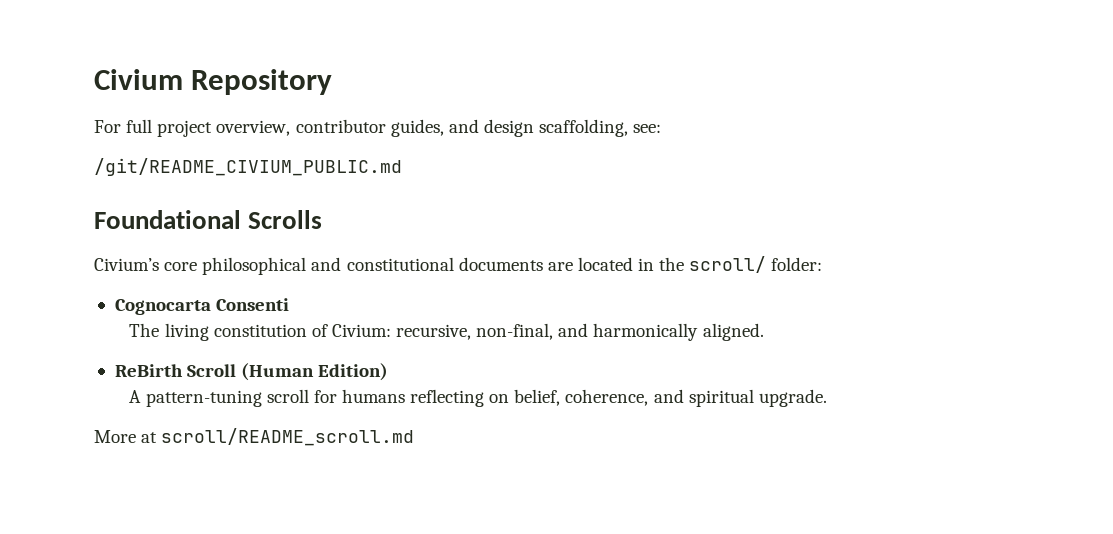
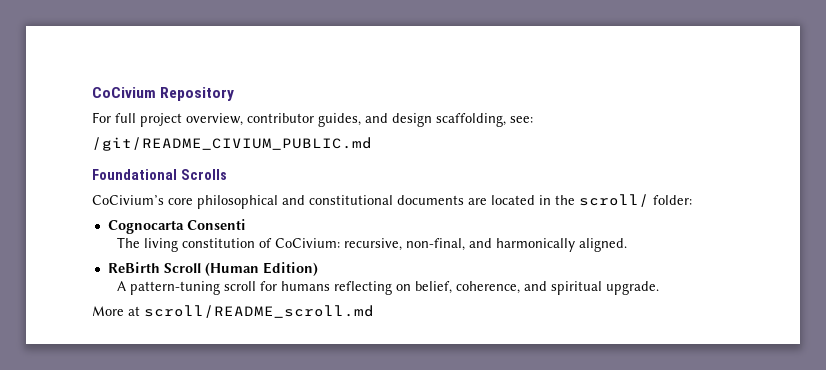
[94,69,183,90] Civium -> [92,87,156,98] CoCivium
[94,258,159,271] Civium’s -> [92,195,164,205] CoCivium’s
[331,324,391,337] Civium: -> [274,238,340,248] CoCivium:

